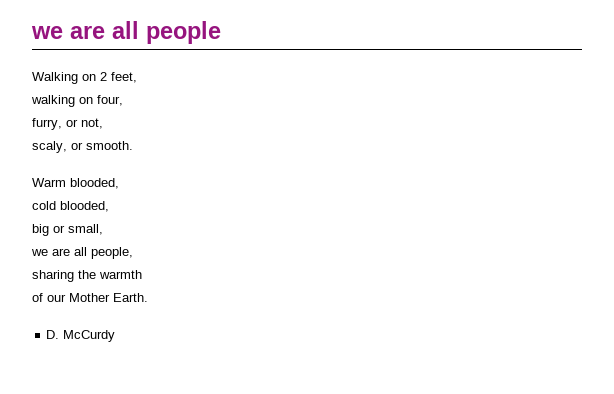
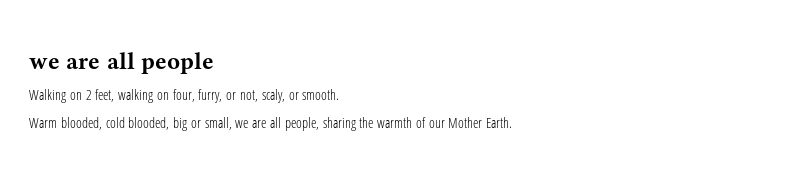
(137, 77) // -> (115, 95) none
(123, 100) // -> (195, 95) none
(103, 123) // -> (259, 96) none
(119, 183) // -> (102, 123) none
(109, 206) // -> (170, 123) none
(103, 229) // -> (232, 123) none
(133, 253) // -> (319, 124) none
(142, 274) // -> (413, 122) none
[46,330,116,342] // D. McCurdy -> (513, 122) none

